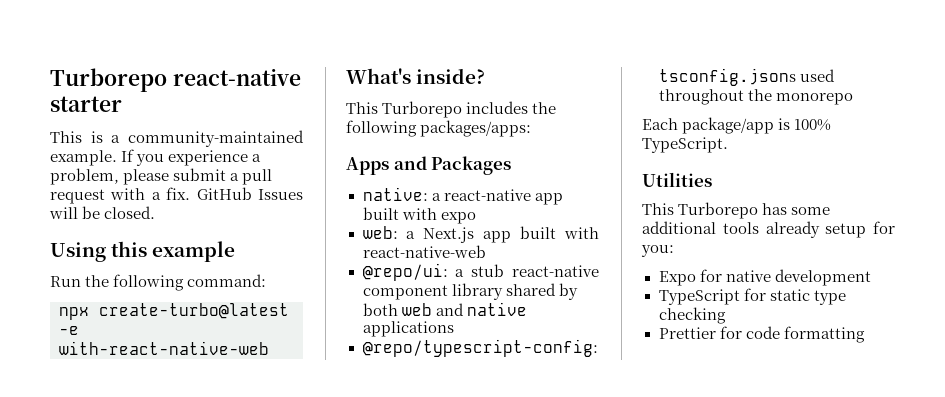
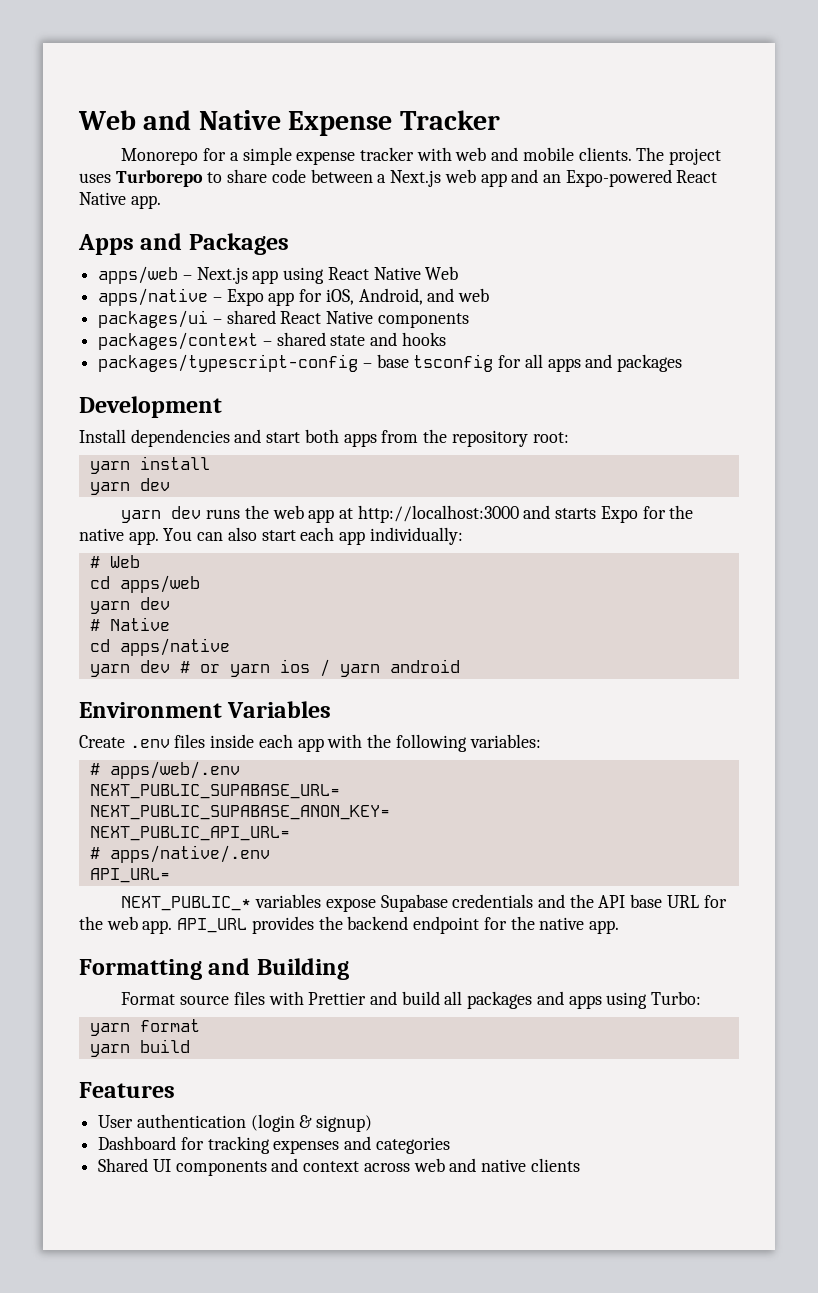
[50,68,301,92] [50,96,122,112] [50,130,304,147] [50,149,262,166] [50,168,273,185] [50,187,303,204] [49,206,156,219] [50,241,236,262] [50,274,267,291] [59,303,289,320] [59,326,79,335] [59,341,269,355] [346,68,486,84] [346,101,557,118] [346,120,532,137] [346,156,512,175] [362,187,563,205] [362,207,476,224] [362,226,599,243] [362,245,486,258] [362,263,599,281] [362,283,578,300] [362,302,527,316] [362,321,454,337] [362,339,598,357] [658,68,835,86] [658,89,853,105] [642,117,832,134] [642,137,728,153] [642,172,712,187] [642,202,831,219] [642,221,895,238] [641,245,674,257] [658,269,871,286] [658,288,846,305] [658,307,726,324] [658,326,865,343] Turborepo react-native starter // This is a community-maintained example. If you experience a problem, please submit a pull request with a fix. GitHub Issues will be closed. // Using this example // Run the following command: // npx create-turbo@latest -e with-react-native-web // What's inside? // This Turborepo includes the following packages/apps: // Apps and Packages // native: a react-native app built with expo // web: a Next.js app built with react-native-web // @repo/ui: a stub react-native component library shared by both web and native applications // @repo/typescript-config: tsconfig.jsons used throughout the monorepo // Each package/app is 100% TypeScript. // Utilities // This Turborepo has some additional tools already setup for you: // Expo for native development // TypeScript for static type checking // Prettier for code formatting -> [78,110,500,136] [121,147,722,165] [79,169,718,187] [79,192,161,209] [78,233,289,255] [98,266,459,284] [98,288,490,306] [98,310,469,328] [98,332,446,350] [98,354,683,372] [79,396,222,418] [79,429,569,447] [89,456,210,474] [89,478,170,495] [121,505,694,523] [79,527,463,545] [89,555,140,568] [89,575,200,593] [89,597,170,614] [89,617,170,631] [89,638,230,656] [89,659,460,677] [79,701,332,718] [79,734,541,752] [89,761,240,779] [89,784,340,799] [89,805,390,820] [89,826,290,841] [89,845,270,863] [89,868,170,883] [121,894,727,912] [79,916,619,934] [79,958,349,980] [121,991,702,1009] [89,1019,200,1036] [89,1039,190,1057] [79,1082,175,1098] [98,1114,373,1132] [98,1136,450,1154] [98,1158,580,1176] Web and Native Expense Tracker // Monorepo for a simple expense tracker with web and mobile clients. The project uses Turborepo to share code between a Next.js web app and an Expo-powered React Native app. // Apps and Packages // apps/web – Next.js app using React Native Web // apps/native – Expo app for iOS, Android, and web // packages/ui – shared React Native components // packages/context – shared state and hooks // packages/typescript-config – base tsconfig for all apps and packages // Development // Install dependencies and start both apps from the repository root: // yarn install // yarn dev // yarn dev runs the web app at http://localhost:3000 and starts Expo for the native app. You can also start each app individually: // # Web // cd apps/web // yarn dev // # Native // cd apps/native // yarn dev # or yarn ios / yarn android // Environment Variables // Create .env files inside each app with the following variables: // # apps/web/.env // NEXT_PUBLIC_SUPABASE_URL= // NEXT_PUBLIC_SUPABASE_ANON_KEY= // NEXT_PUBLIC_API_URL= // # apps/native/.env // API_URL= // NEXT_PUBLIC_* variables expose Supabase credentials and the API base URL for the web app. API_URL provides the backend endpoint for the native app. // Formatting and Building // Format source files with Prettier and build all packages and apps using Turbo: // yarn format // yarn build // Features // User authentication (login & signup) // Dashboard for tracking expenses and categories // Shared UI components and context across web and native clients

